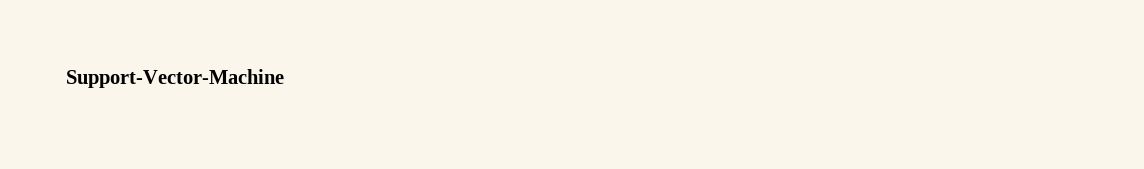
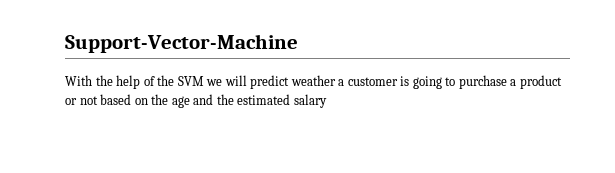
(284, 78) none -> [65,75,562,89] [65,94,327,108] // With the help of the SVM we will predict weather a customer is going to purchase a product or not based on the age and the estimated salary

